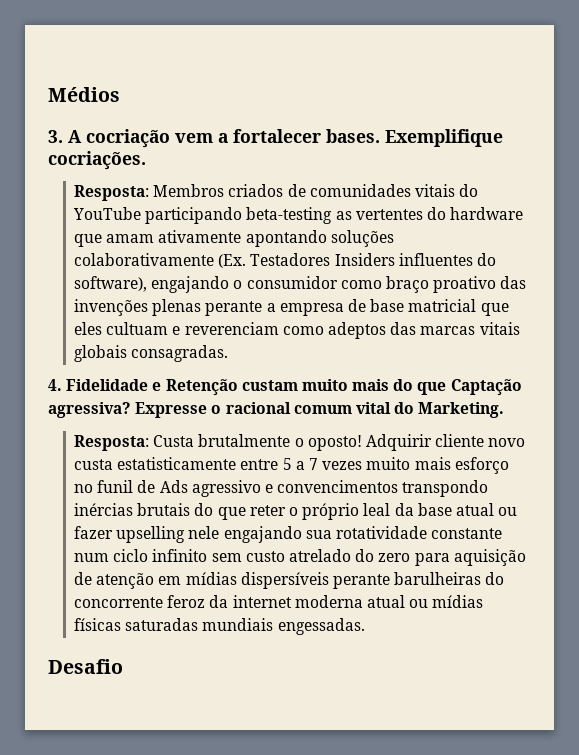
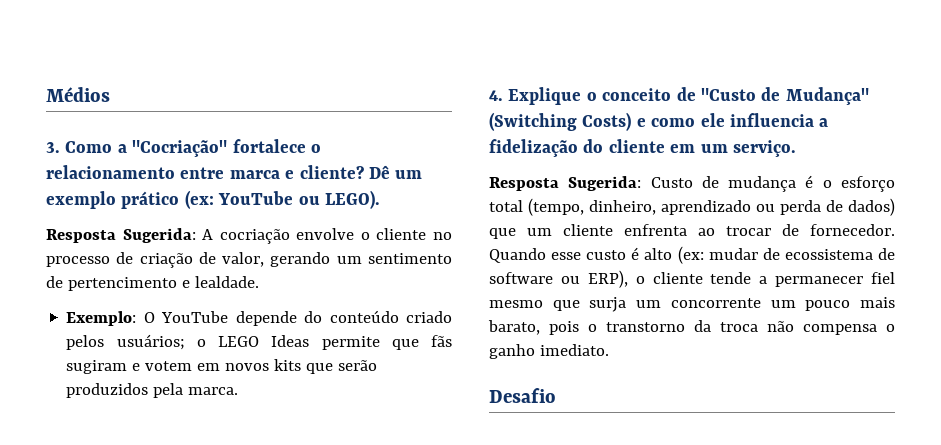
[68,129,503,148] [48,151,146,170] [74,184,479,201] [73,207,524,224] [74,230,394,247] [74,253,497,268] [74,276,527,293] [74,299,509,316] [74,322,520,339] [74,345,229,362] [48,379,522,396] [48,402,505,418] [74,434,526,451] [74,457,509,474] [74,480,489,497] [74,503,518,520] [74,526,503,543] [74,549,526,566] [74,572,505,589] [74,595,484,608] [74,618,365,635] A cocriação vem a fortalecer bases. Exemplifique cocriações. // Resposta: Membros criados de comunidades vitais do YouTube participando beta-testing as vertentes do hardware que amam ativamente apontando soluções colaborativamente (Ex. Testadores Insiders influentes do software), engajando o consumidor como braço proativo das invenções plenas perante a empresa de base matricial que eles cultuam e reverenciam como adeptos das marcas vitais globais consagradas. // 4. Fidelidade e Retenção custam muito mais do que Captação agressiva? Expresse o racional comum vital do Marketing. // Resposta: Custa brutalmente o oposto! Adquirir cliente novo custa estatisticamente entre 5 a 7 vezes muito mais esforço no funil de Ads agressivo e convencimentos transpondo inércias brutais do que reter o próprio leal da base atual ou fazer upselling nele engajando sua rotatividade constante num ciclo infinito sem custo atrelado do zero para aquisição de atenção em mídias dispersíveis perante barulheiras do concorrente feroz da internet moderna atual ou mídias físicas saturadas mundiais engessadas. -> [65,139,321,157] [46,165,423,179] [46,190,380,209] [46,228,452,244] [46,252,452,268] [46,276,259,291] [66,310,452,326] [66,334,452,350] [66,359,378,374] [66,383,239,398] [489,87,869,105] [489,112,829,131] [489,139,796,157] [489,175,895,192] [489,198,895,216] [489,224,895,239] [489,246,895,264] [489,270,895,288] [489,297,895,312] [488,320,895,335] [489,344,609,359] Como a "Cocriação" fortalece o relacionamento entre marca e cliente? Dê um exemplo prático (ex: YouTube ou LEGO). // Resposta Sugerida: A cocriação envolve o cliente no processo de criação de valor, gerando um sentimento de pertencimento e lealdade. // Exemplo: O YouTube depende do conteúdo criado pelos usuários; o LEGO Ideas permite que fãs sugiram e votem em novos kits que serão produzidos pela marca. // 4. Explique o conceito de "Custo de Mudança" (Switching Costs) e como ele influencia a fidelização do cliente em um serviço. // Resposta Sugerida: Custo de mudança é o esforço total (tempo, dinheiro, aprendizado ou perda de dados) que um cliente enfrenta ao trocar de fornecedor. Quando esse custo é alto (ex: mudar de ecossistema de software ou ERP), o cliente tende a permanecer fiel mesmo que surja um concorrente um pouco mais barato, pois o transtorno da troca não compensa o ganho imediato.

